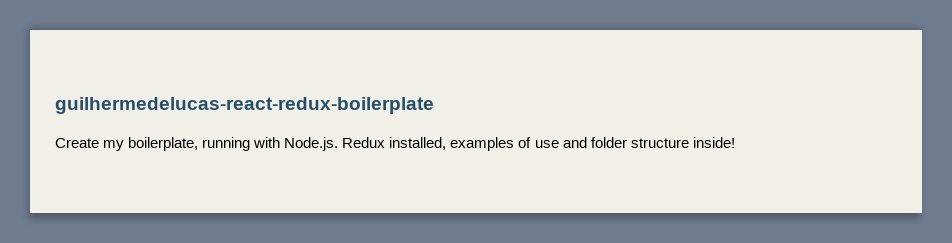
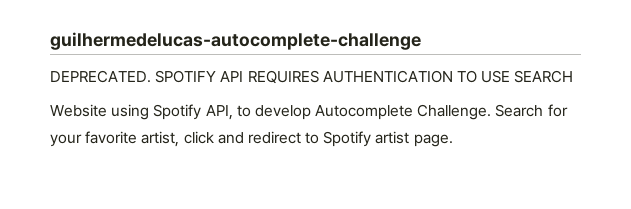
[55,97,434,114] [55,137,735,151] guilhermedelucas-react-redux-boilerplate // Create my boilerplate, running with Node.js. Redux installed, examples of use and folder structure inside! -> [50,32,421,50] [50,70,574,84] [50,104,568,120] [50,131,453,147] guilhermedelucas-autocomplete-challenge // DEPRECATED. SPOTIFY API REQUIRES AUTHENTICATION TO USE SEARCH // Website using Spotify API, to develop Autocomplete Challenge. Search for your favorite artist, click and redirect to Spotify artist page.

